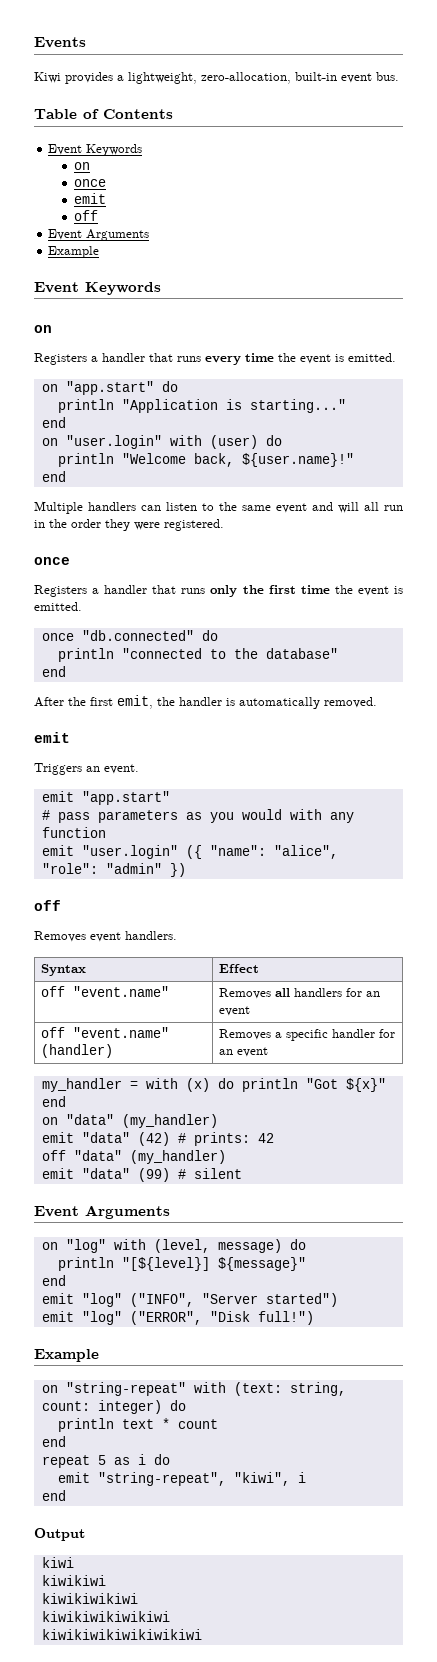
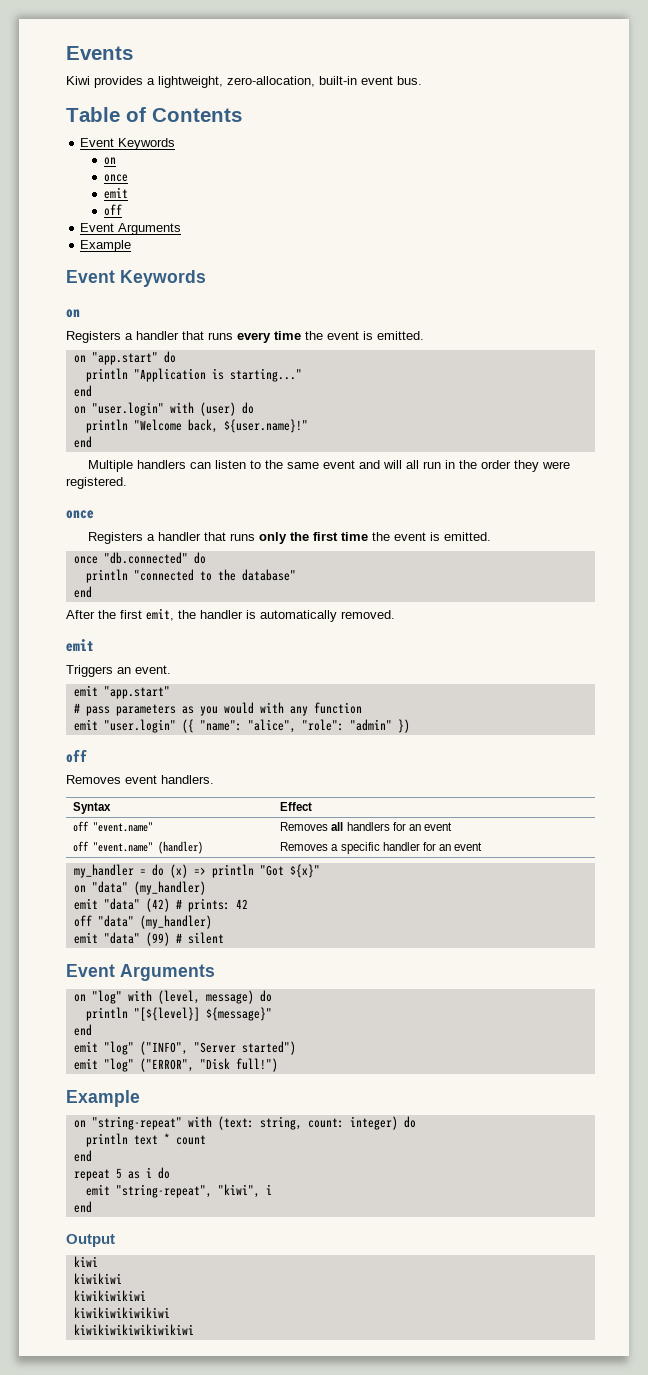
[145,1078,234,1092] with (x) do -> [151,864,206,878] do (x) =>
[41,1096,66,1107] end -> (320, 871) none

